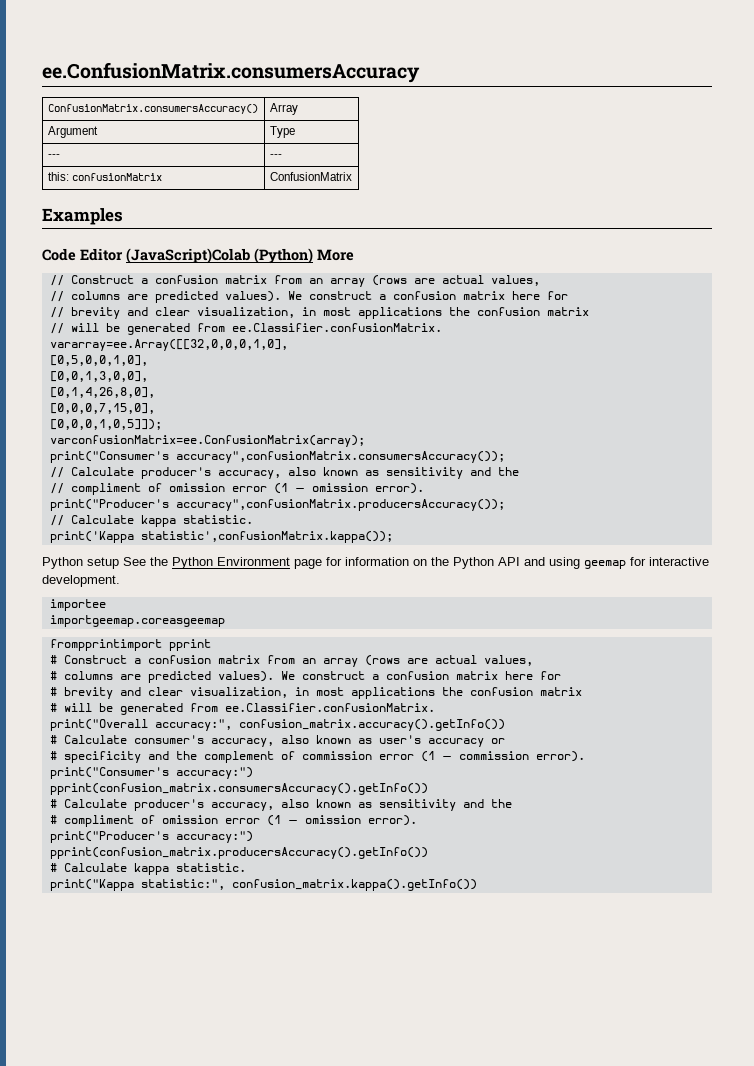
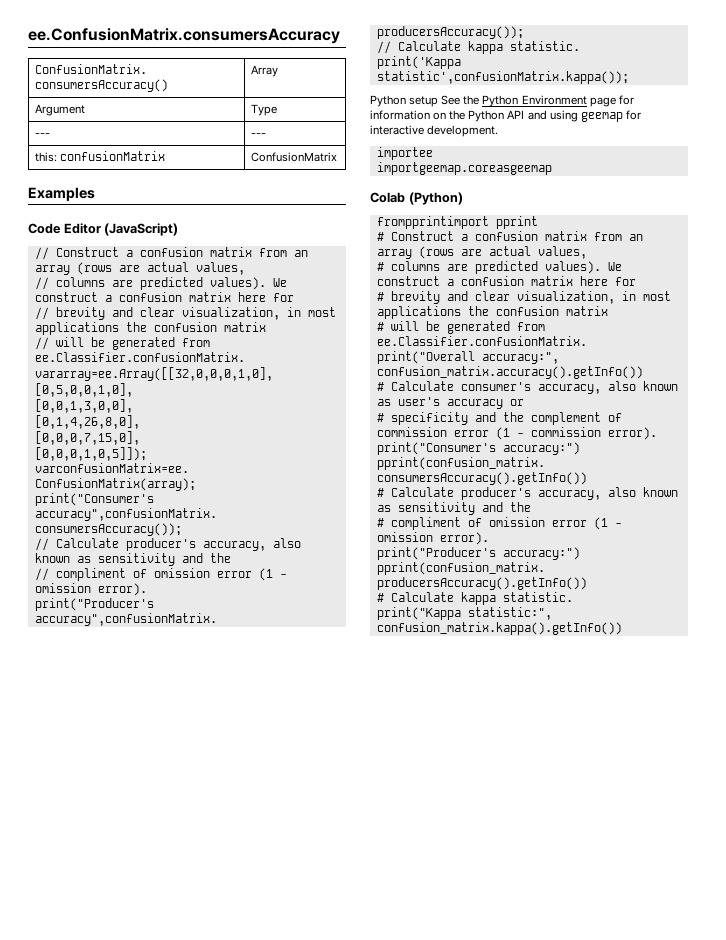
[126,248,354,264] (JavaScript)Colab (Python) More -> [104,223,179,236] (JavaScript)
(225, 621) none -> [370,192,463,205] // Colab (Python)

